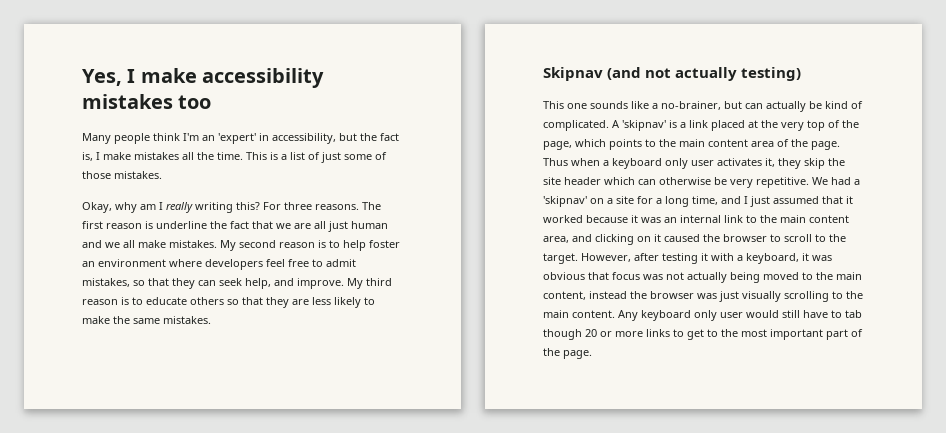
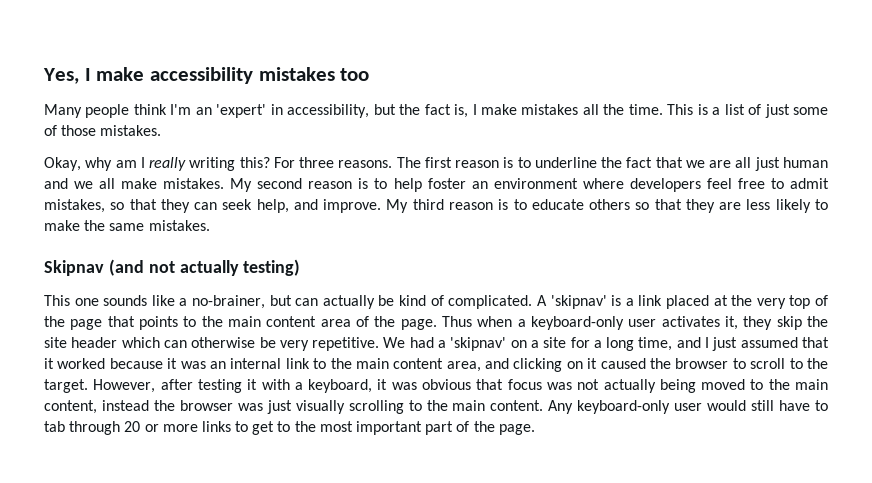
(153, 225) none -> [517,157,531,168] to
[543,139,606,150] page, which -> [70,316,135,330] page that
[612,158,688,169] keyboard only -> [530,316,624,330] keyboard-only
[641,310,717,321] keyboard only -> [577,400,671,414] keyboard-only
[543,329,582,340] though -> [69,421,121,435] through

